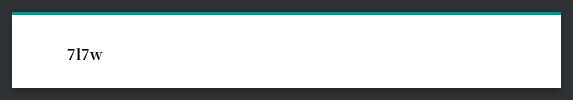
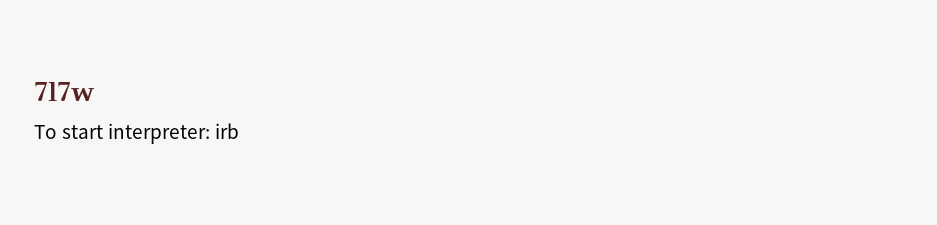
(103, 54) none -> [34,123,240,144] // To start interpreter: irb

